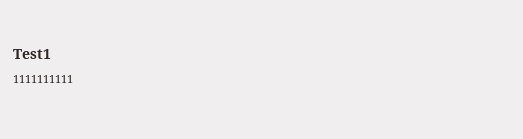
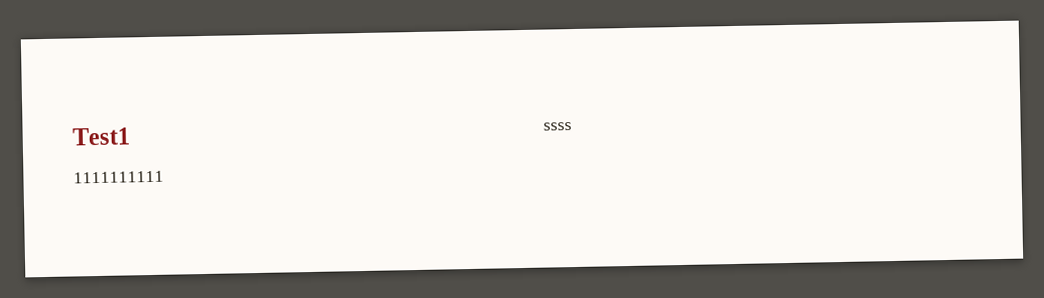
(73, 79) none -> [543,122,572,131] // ssss

